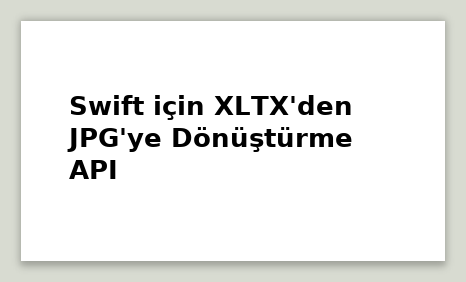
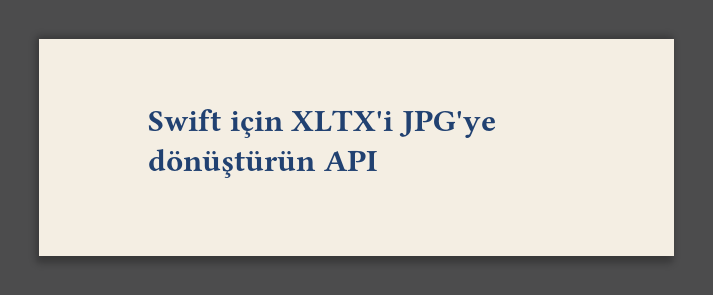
[214,95,353,115] [67,127,353,152] XLTX'den JPG'ye Dönüştürme -> [291,110,496,138] [148,149,316,178] XLTX'i JPG'ye dönüştürün

